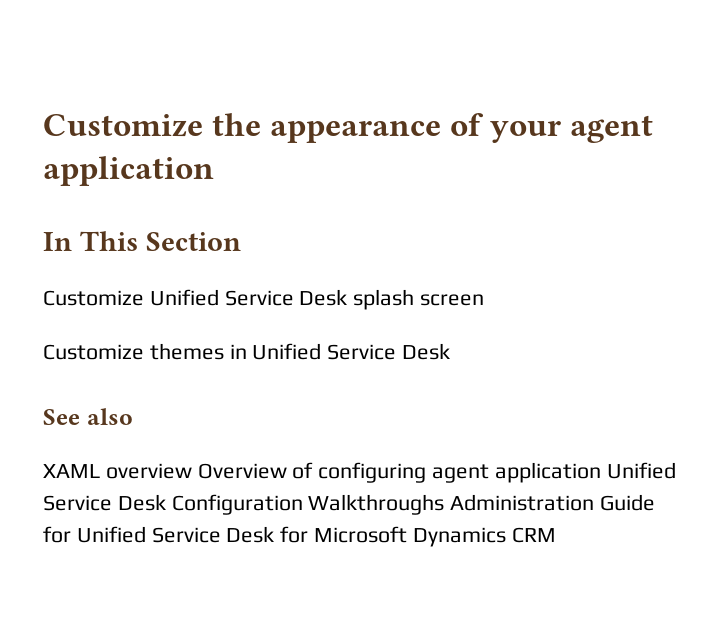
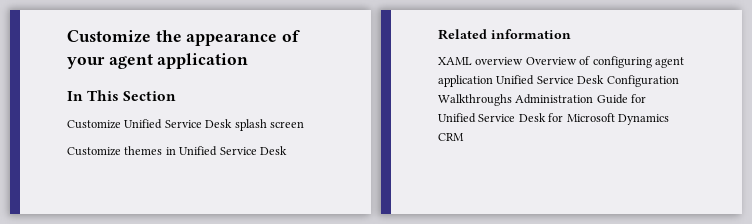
[43,408,133,425] See also -> [438,29,571,40] Related information

